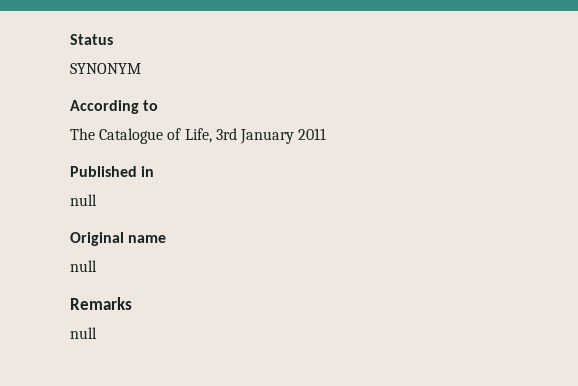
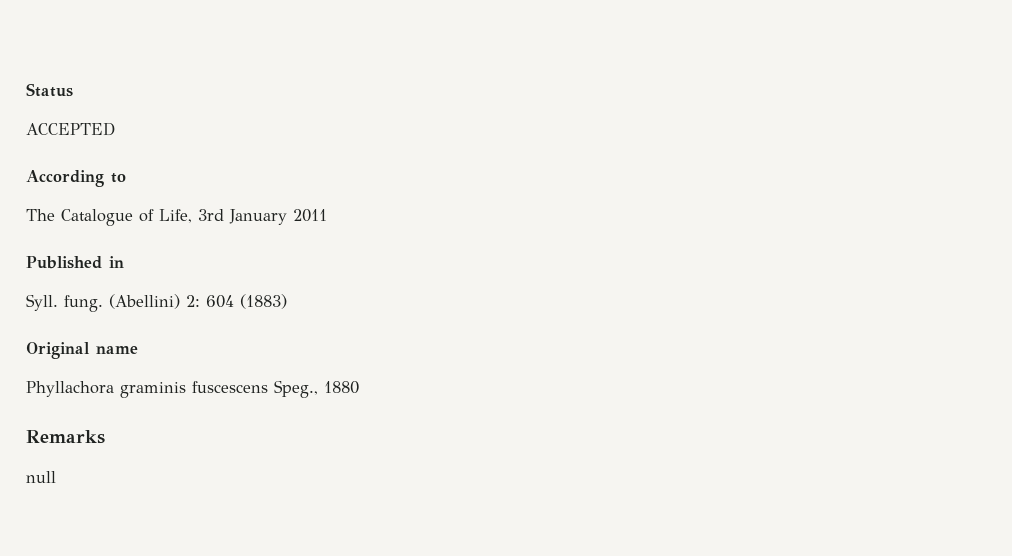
[70,63,141,74] SYNONYM -> [26,122,115,136] ACCEPTED
[70,194,97,206] [70,232,167,246] [70,260,97,272] null // Original name // null -> [26,294,287,312] [26,342,138,359] [26,380,359,398] Syll. fung. (Abellini) 2: 604 (1883) // Original name // Phyllachora graminis fuscescens Speg., 1880

